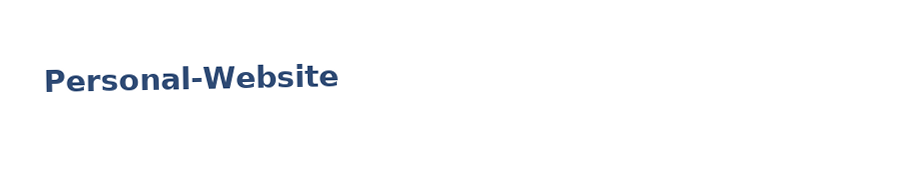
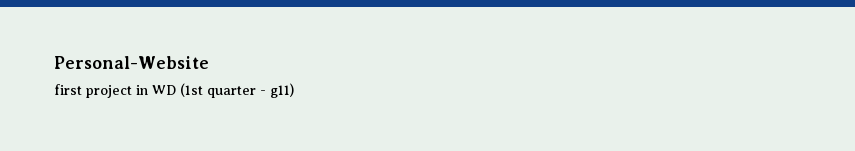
(339, 78) none -> [54,83,294,98] // first project in WD (1st quarter - g11)

